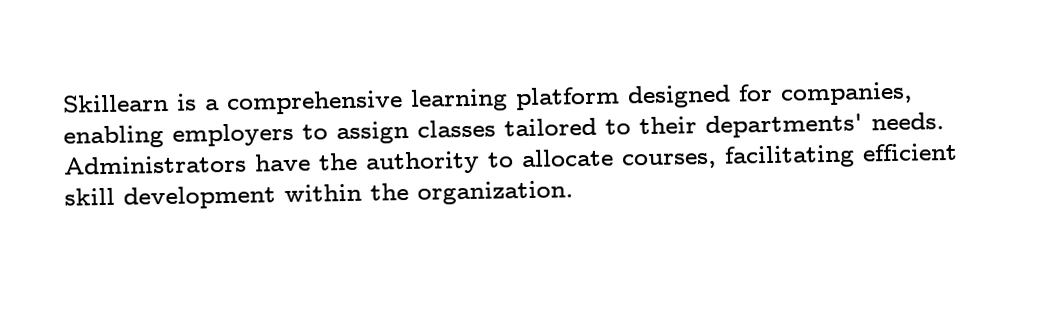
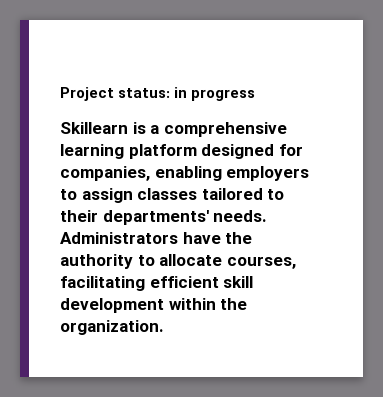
(62, 103) none -> [60,87,256,101] Project status: in progress //

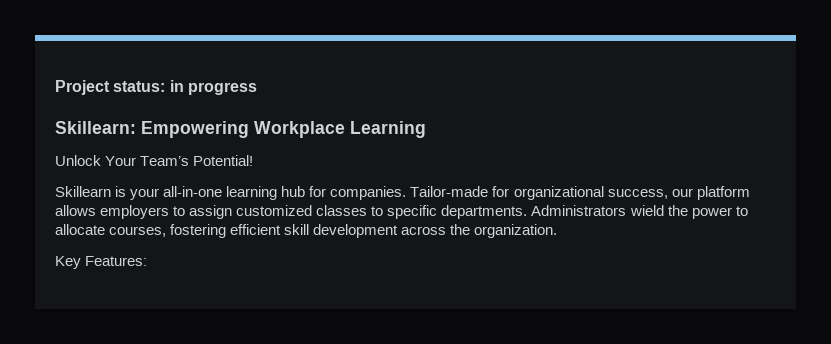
[60,122,287,137] [60,144,303,159] [60,166,310,181] [60,188,285,203] [60,210,268,225] [60,232,253,244] [60,254,133,269] Skillearn is a comprehensive learning platform designed for companies, enabling employers to assign classes tailored to their departments' needs. Administrators have the authority -> [55,121,426,138] [55,155,254,166] [55,186,750,200] [55,205,732,219] Skillearn: Empowering Workplace Learning // Unlock Your Team’s Potential! // Skillearn is your all-in-one learning hub for companies. Tailor-made for organizational success, our platform allows employers to assign customized classes to specific departments. Administrators wield the power
[60,276,145,291] facilitating -> [170,224,227,238] fostering
[168,298,216,310] within -> [401,226,447,235] across
(164, 327) none -> [55,256,148,269] // Key Features:

